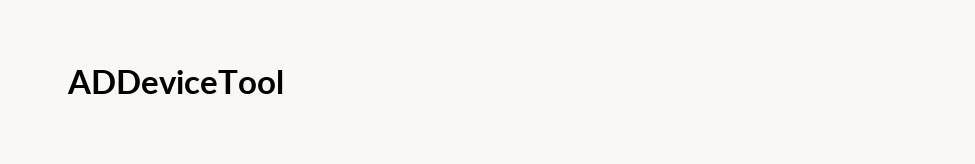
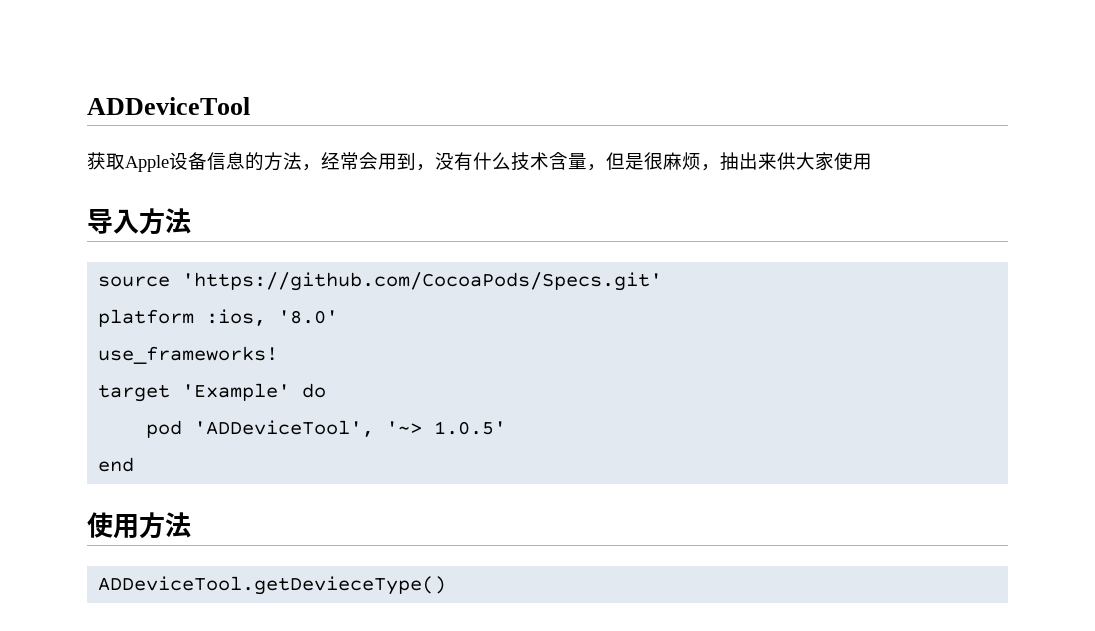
(284, 82) none -> [87,152,872,172] [87,208,191,235] [98,272,663,291] [98,309,339,327] [98,346,279,364] [98,383,327,402] [146,420,507,438] [98,457,135,472] [87,512,191,539] [98,576,447,595] // 获取Apple设备信息的方法，经常会用到，没有什么技术含量，但是很麻烦，抽出来供大家使用 // 导入方法 // source 'https://github.com/CocoaPods/Specs.git' // platform :ios, '8.0' // use_frameworks! // target 'Example' do // pod 'ADDeviceTool', '~> 1.0.5' // end // 使用方法 // ADDeviceTool.getDevieceType()

